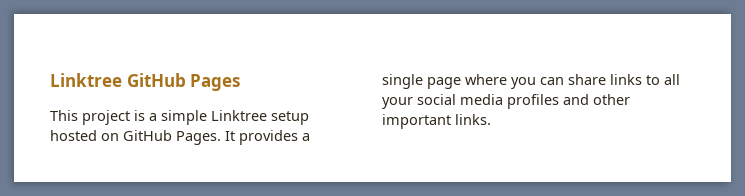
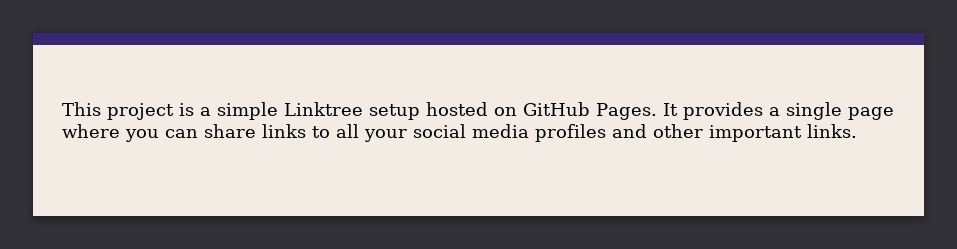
[50,73,241,91] Linktree GitHub Pages // -> (62, 109) none

